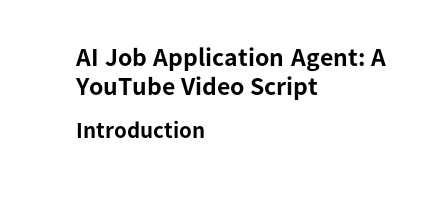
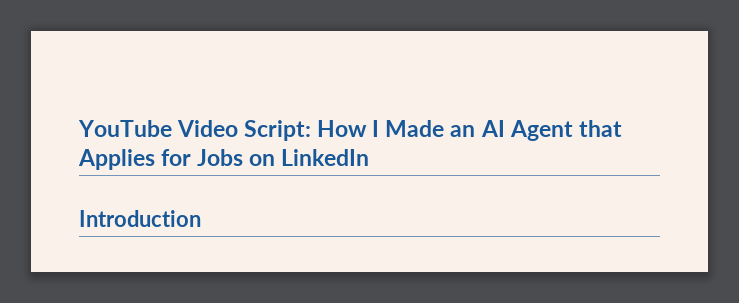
[75,47,386,72] [75,76,319,100] AI Job Application Agent: A YouTube Video Script -> [78,120,622,141] [78,149,370,170] YouTube Video Script: How I Made an AI Agent that Applies for Jobs on LinkedIn

